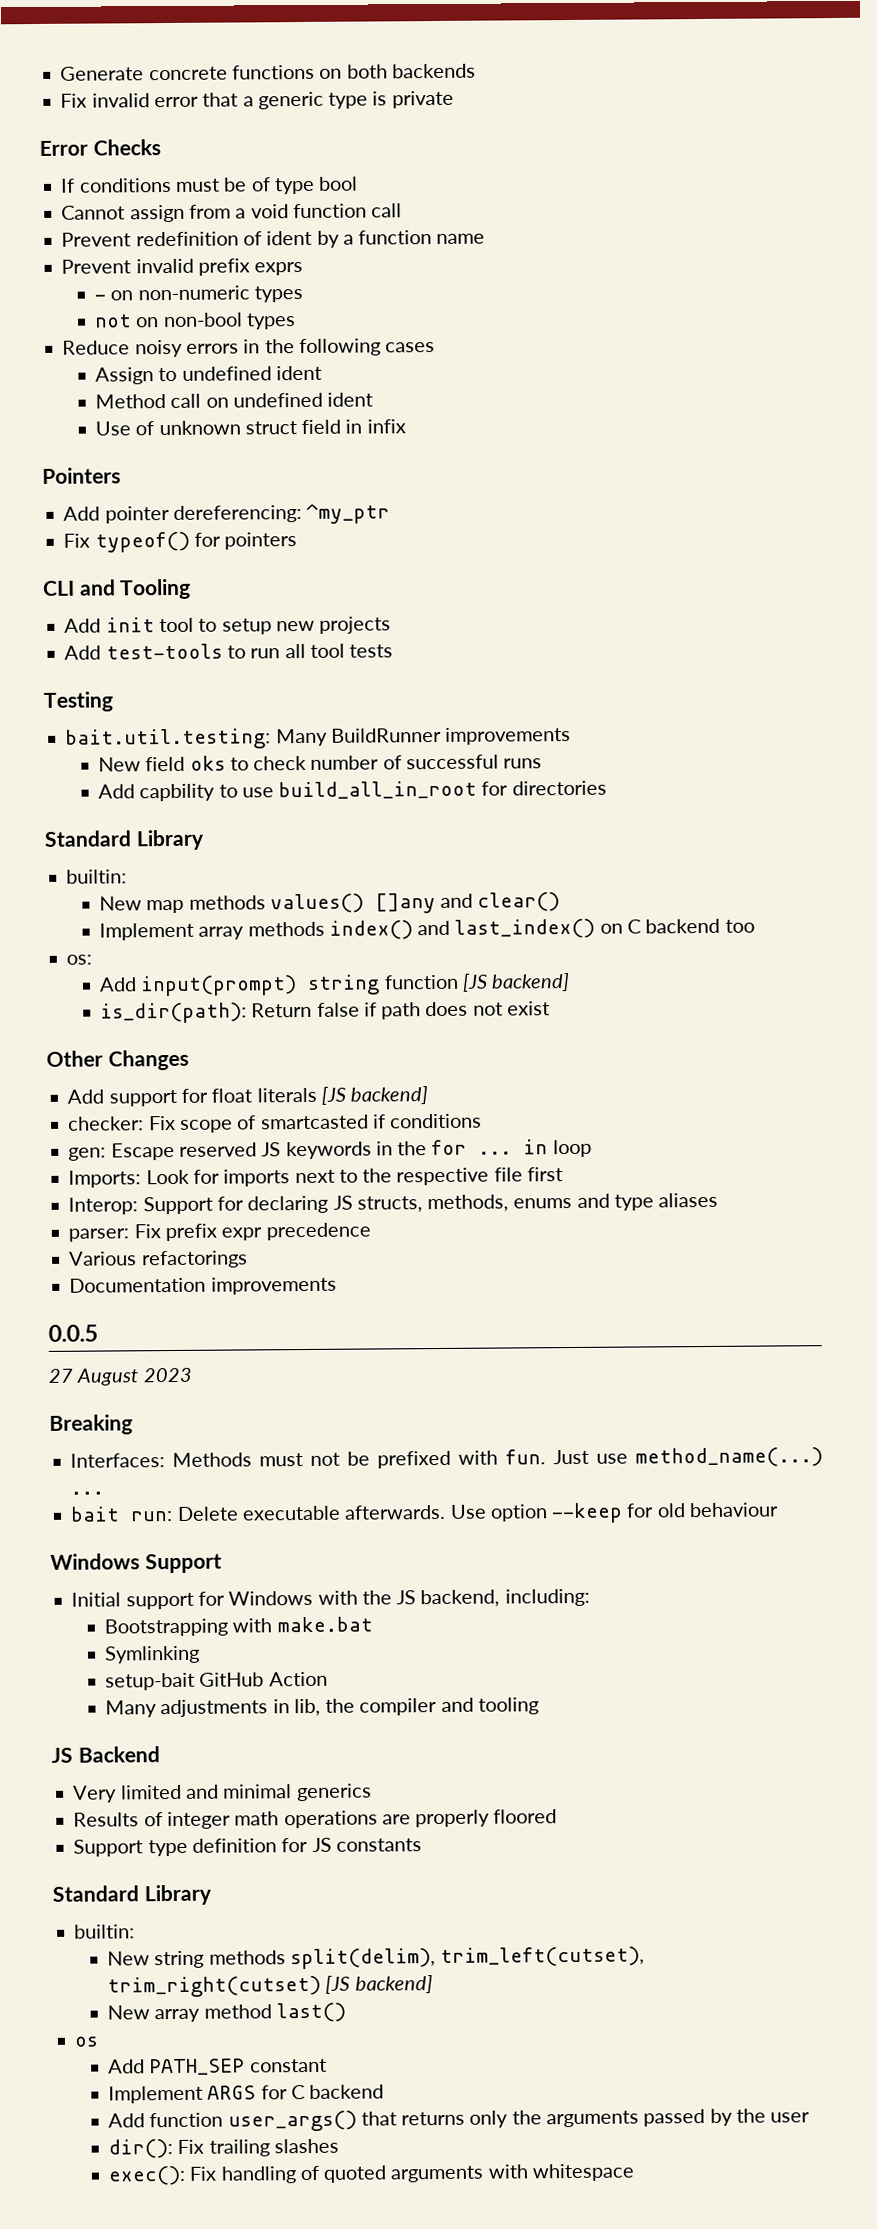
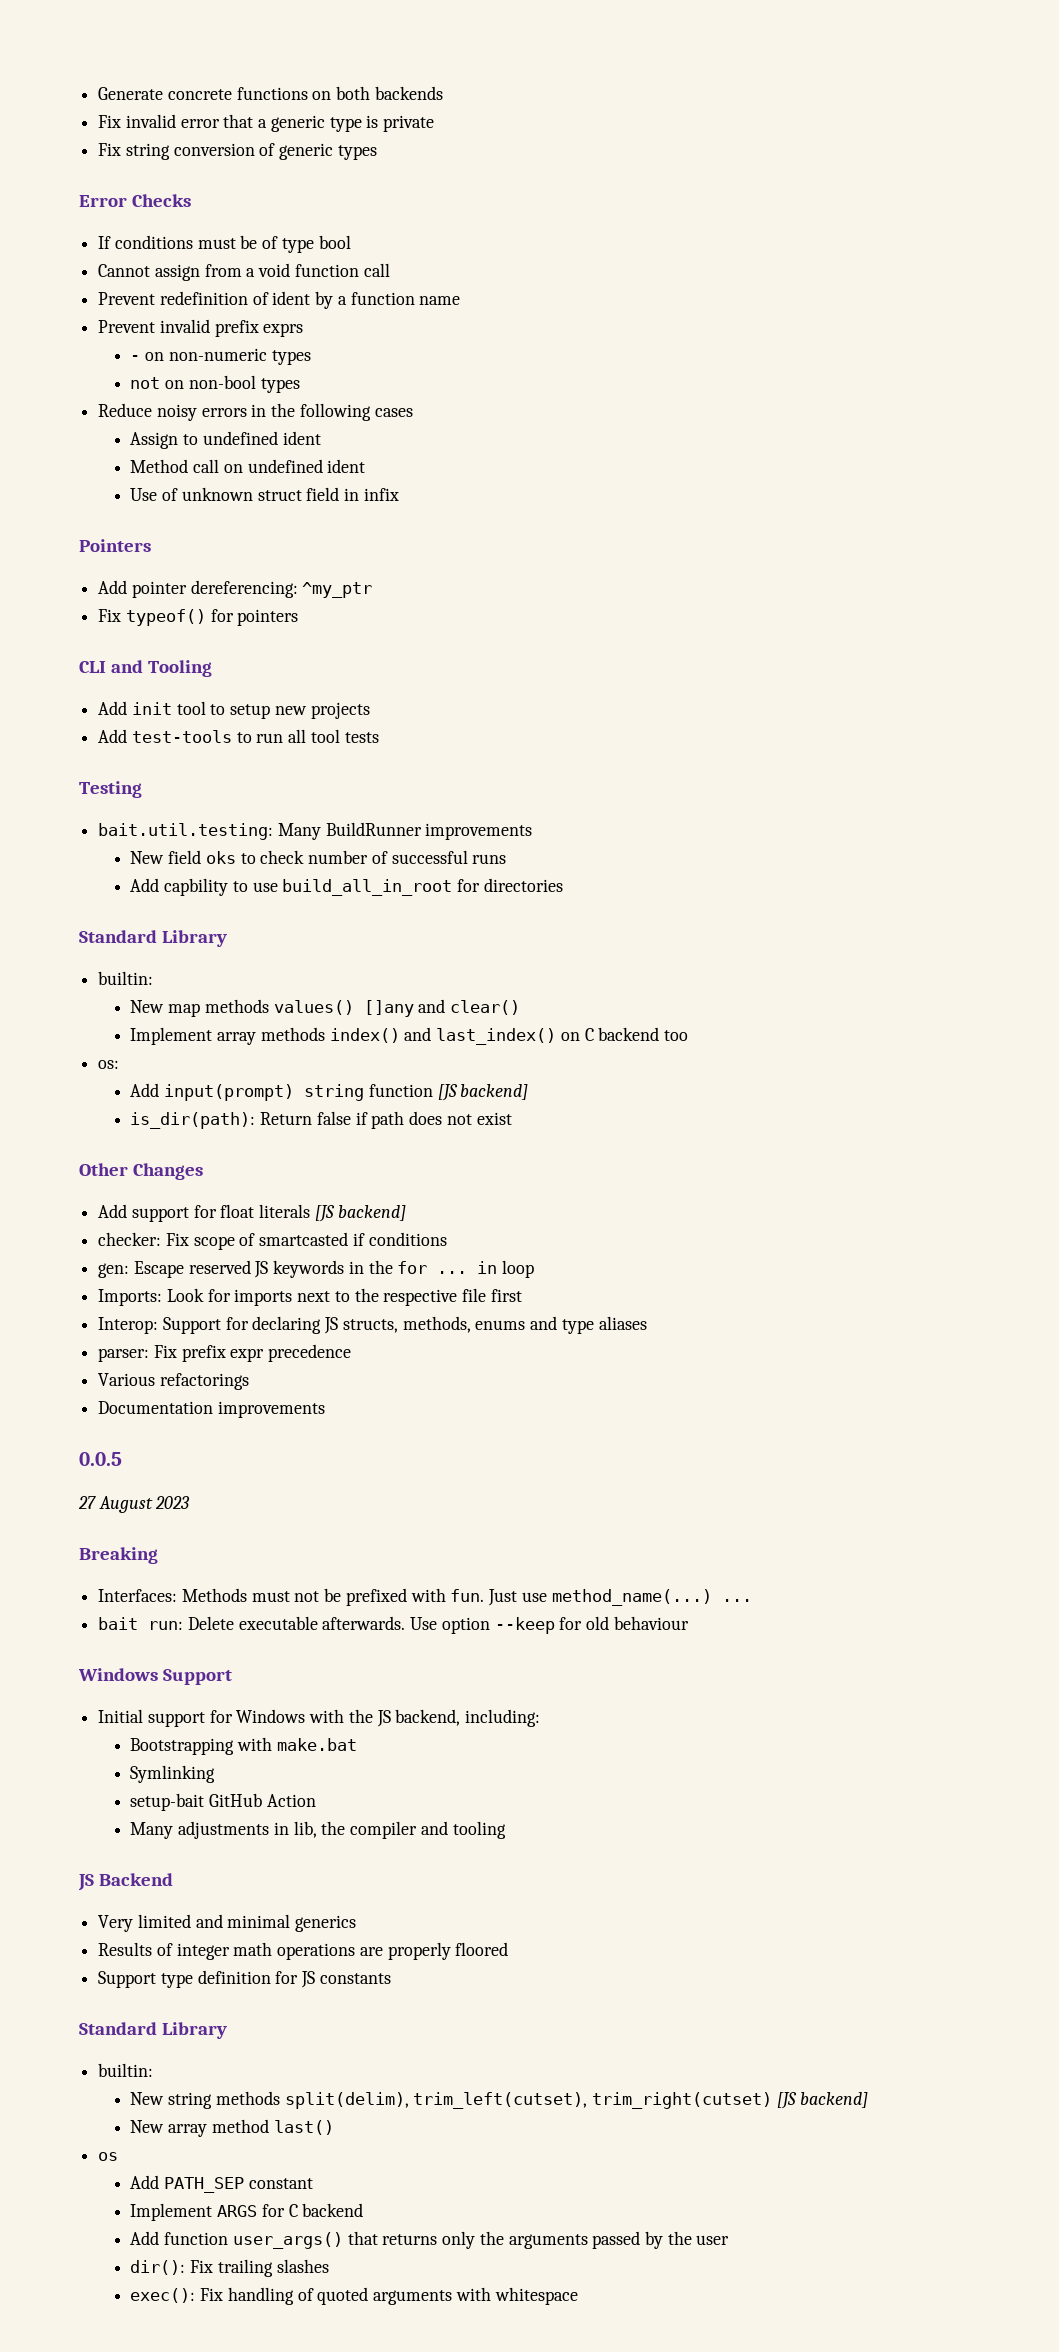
(454, 99) none -> [98,143,377,160] // Fix string conversion of generic types

